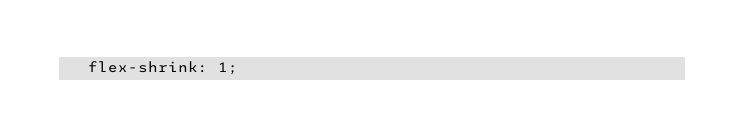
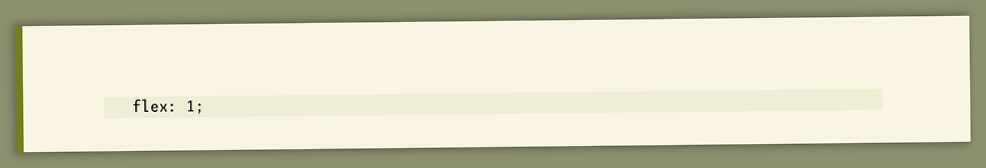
[87,61,208,73] flex-shrink: -> [131,98,178,113] flex:

